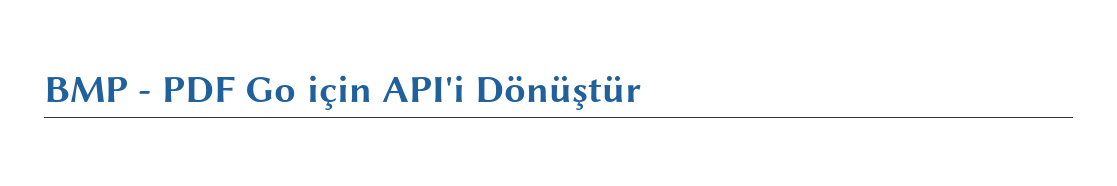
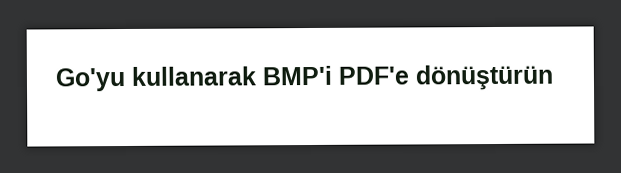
[44,75,642,110] BMP - PDF Go için API'i Dönüştür -> [55,64,554,92] Go'yu kullanarak BMP'i PDF'e dönüştürün

